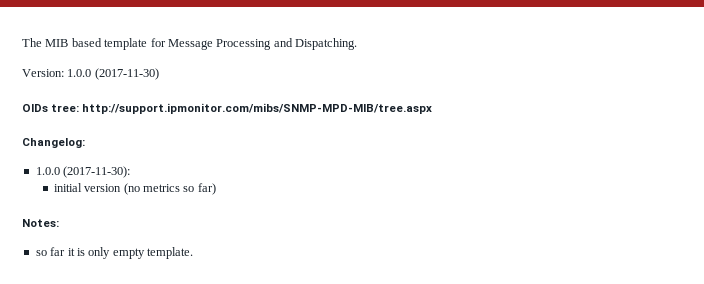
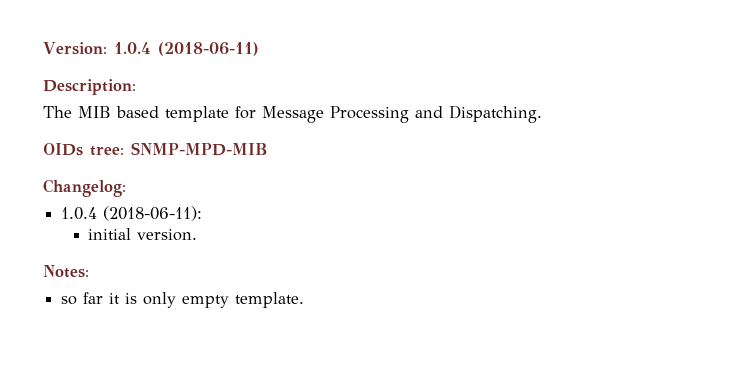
(22, 42) none -> [43,42,259,56] [43,79,136,95] Version: 1.0.4 (2018-06-11) // Description: //
[22,68,159,80] // Version: 1.0.0 (2017-11-30) -> (542, 114) none
[82,103,433,114] http://support.ipmonitor.com/mibs/SNMP-MPD-MIB/tree.aspx -> [131,142,268,156] SNMP-MPD-MIB
[35,166,131,178] 1.0.0 (2017-11-30): -> [61,206,203,221] 1.0.4 (2018-06-11):
[84,183,216,195] version (no metrics so far) -> [137,229,198,241] version.

